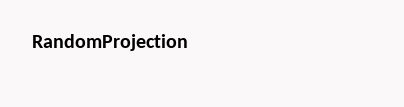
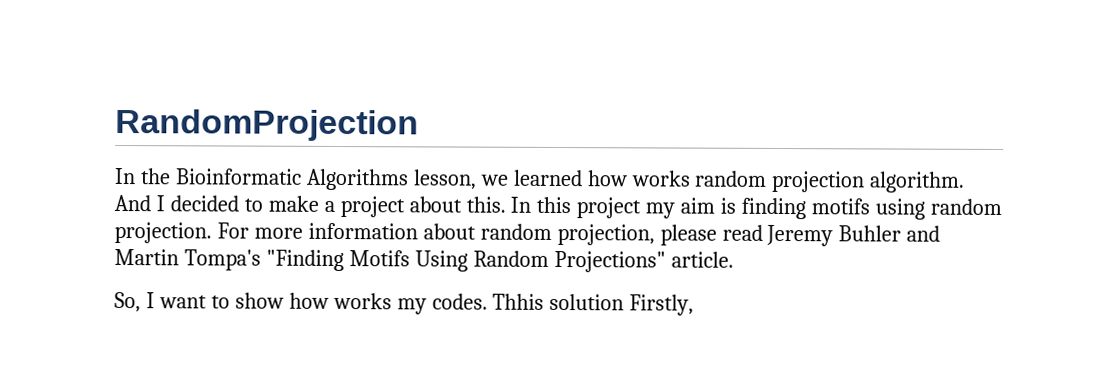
(188, 42) none -> [114,167,966,193] [114,194,1002,220] [114,221,941,247] [114,248,734,273] [114,291,695,316] // In the Bioinformatic Algorithms lesson, we learned how works random projection algorithm. And I decided to make a project about this. In this project my aim is finding motifs using random projection. For more information about random projection, please read Jeremy Buhler and Martin Tompa's "Finding Motifs Using Random Projections" article. // So, I want to show how works my codes. Thhis solution Firstly,

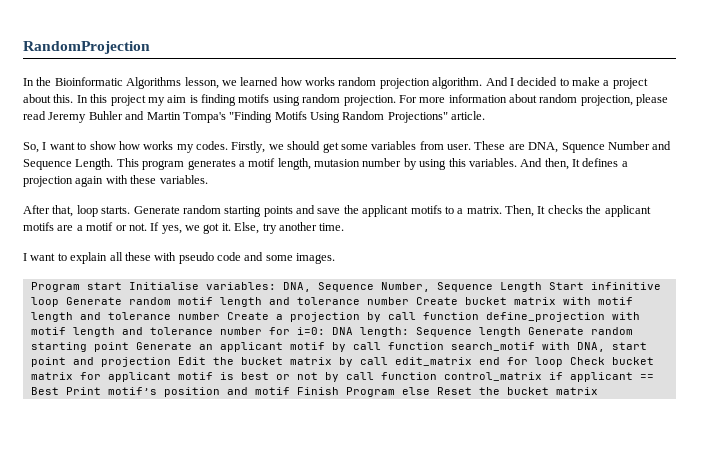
[492,293,695,316] Thhis solution Firstly, -> [231,141,672,153] [23,158,628,170] [23,175,208,187] [23,205,651,217] [23,222,345,234] [23,252,336,264] [30,282,661,292] [30,297,633,307] [30,312,640,322] [30,327,633,337] [30,342,647,352] [30,357,654,367] [30,372,654,382] [30,387,598,397] Firstly, we should get some variables from user. These are DNA, Squence Number and Sequence Length. This program generates a motif length, mutasion number by using this variables. And then, It defines a projection again with these variables. // After that, loop starts. Generate random starting points and save the applicant motifs to a matrix. Then, It checks the applicant motifs are a motif or not. If yes, we got it. Else, try another time. // I want to explain all these with pseudo code and some images. // Program start Initialise variables: DNA, Sequence Number, Sequence Length Start infinitive loop Generate random motif length and tolerance number Create bucket matrix with motif length and tolerance number Create a projection by call function define_projection with motif length and tolerance number for i=0: DNA length: Sequence length Generate random starting point Generate an applicant motif by call function search_motif with DNA, start point and projection Edit the bucket matrix by call edit_matrix end for loop Check bucket matrix for applicant motif is best or not by call function control_matrix if applicant == Best Print motif’s position and motif Finish Program else Reset the bucket matrix

